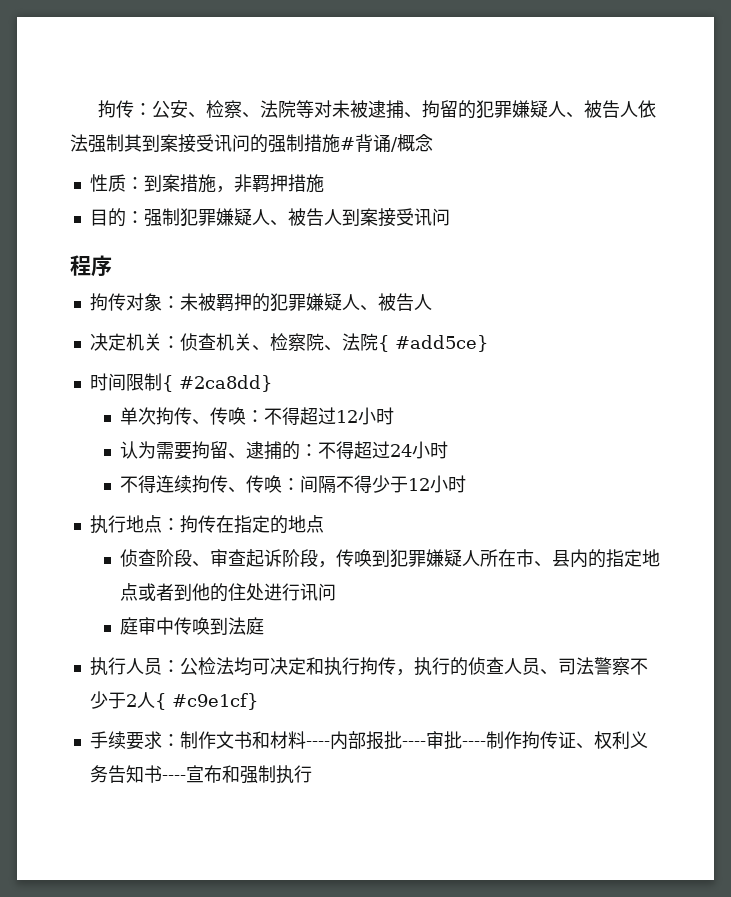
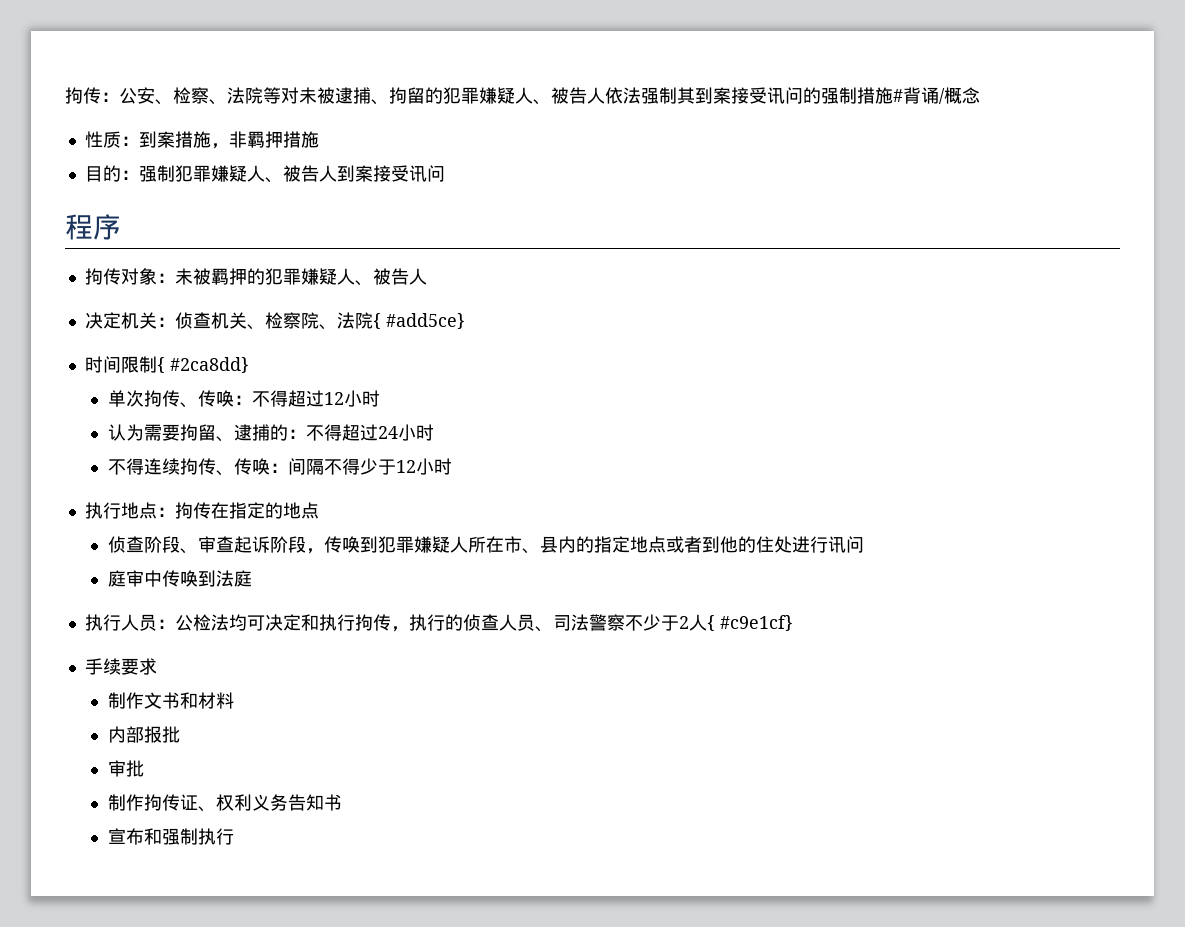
[161,734,180,747] ： -> (157, 666) //
[305,741,330,747] ---- -> (234, 700) //
[401,741,426,747] ---- -> (180, 734) //
[461,741,486,747] ---- -> (144, 768) //
[161,775,186,781] ---- -> (342, 802) //

